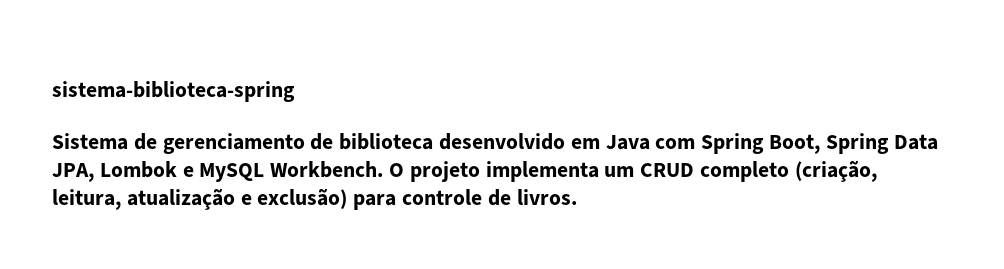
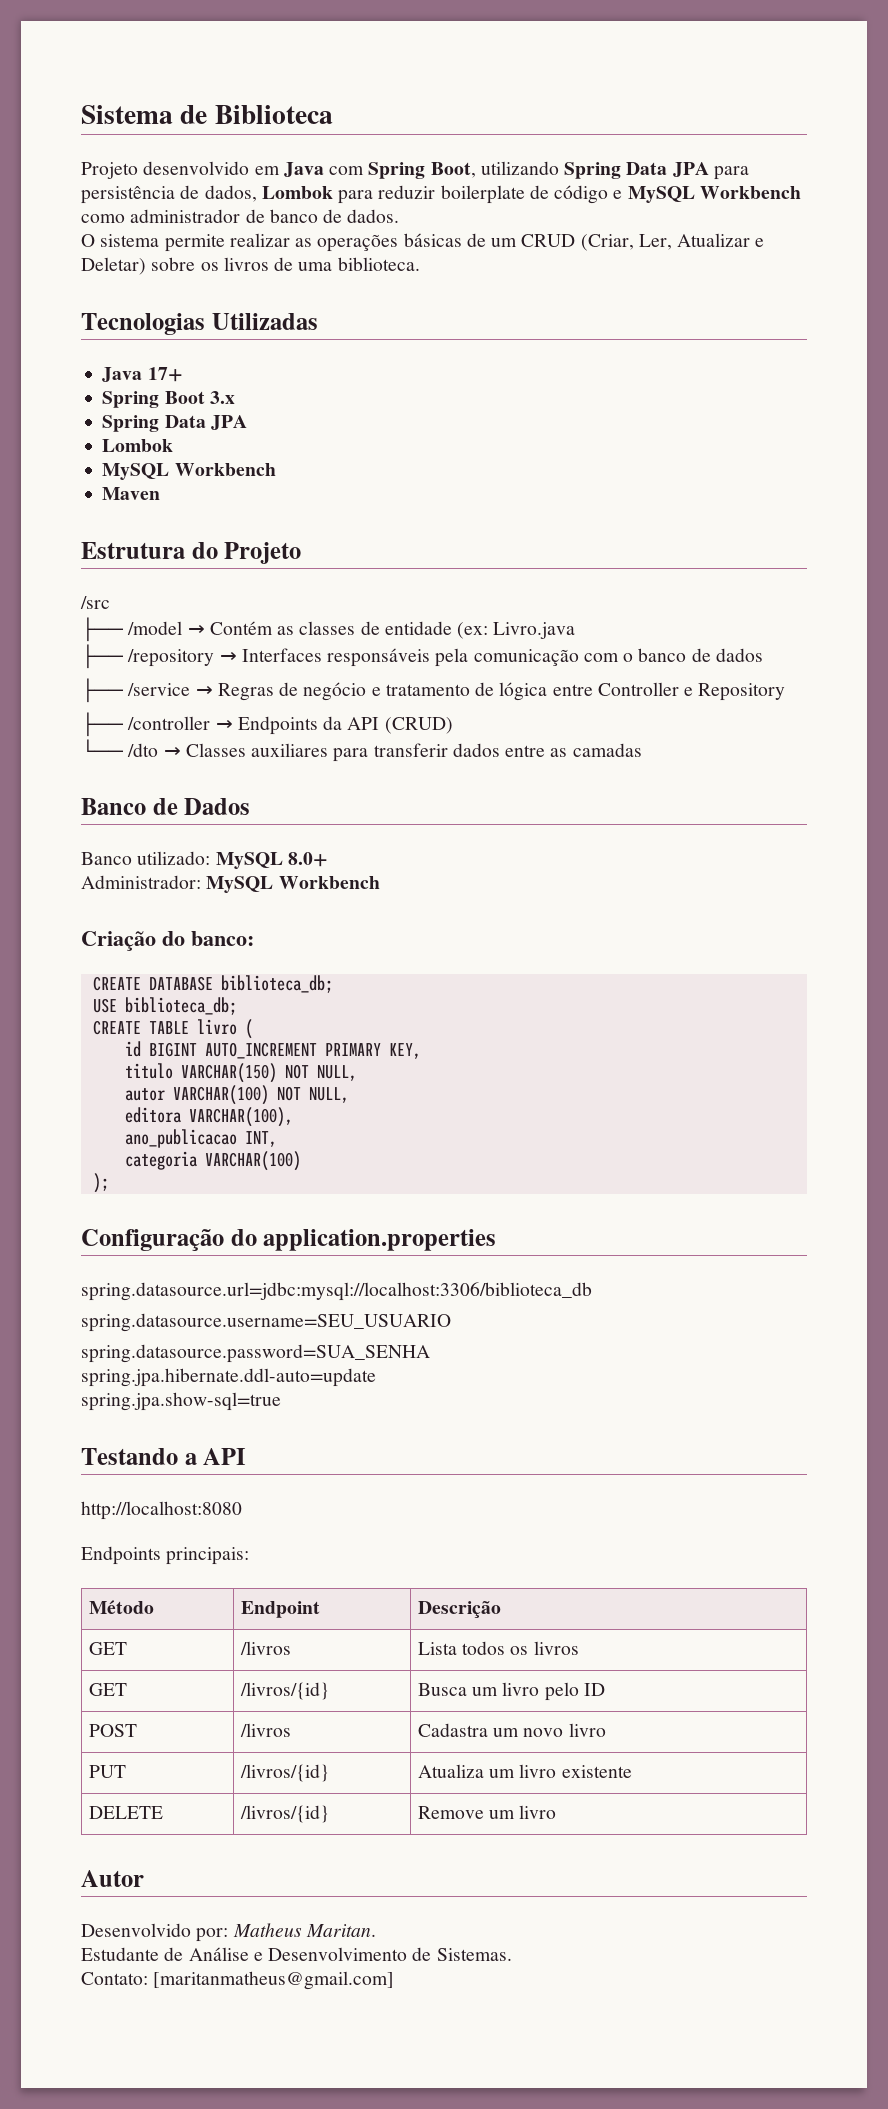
[52,81,295,102] sistema-biblioteca-spring // -> (81, 114) none
[162,133,434,154] gerenciamento de biblioteca -> [214,105,333,124] [81,162,138,179] Biblioteca // Projeto
[825,133,938,154] [52,160,877,182] [52,188,577,210] Spring Data JPA, Lombok e MySQL Workbench. O projeto implementa um CRUD completo (criação, leitura, atualização e exclusão) para controle de livros. -> [480,161,749,180] [81,185,801,204] [81,209,400,223] [81,233,765,252] [81,257,420,275] [81,313,318,335] [102,367,183,382] [102,391,235,408] [102,415,247,432] [102,439,174,452] [102,463,276,480] [102,487,161,500] [81,542,302,564] [80,596,110,609] [81,617,576,642] [81,644,763,669] [81,678,786,703] [81,712,453,737] [81,739,642,762] [81,798,251,815] [81,851,328,869] [81,875,380,893] [81,931,254,951] [92,975,333,993] [92,997,237,1015] [92,1019,253,1039] [124,1041,421,1059] [124,1063,357,1083] [124,1085,349,1105] [124,1107,293,1127] [124,1129,277,1148] [124,1151,301,1171] [92,1173,109,1193] [81,1229,497,1252] [81,1282,592,1301] [81,1313,451,1332] [81,1344,430,1363] [81,1368,376,1387] [81,1392,281,1411] [81,1448,247,1465] [81,1501,242,1520] [81,1546,250,1565] [88,1600,154,1614] [240,1601,320,1618] [417,1601,501,1618] [88,1642,127,1655] [239,1641,291,1655] [417,1641,579,1655] [88,1683,127,1696] [239,1682,329,1700] [417,1682,605,1701] [88,1724,137,1737] [239,1723,291,1737] [417,1723,606,1737] [88,1765,126,1778] [239,1764,329,1782] [417,1764,632,1778] [88,1806,163,1819] [239,1805,329,1823] [417,1805,557,1819] [81,1870,144,1887] [81,1923,376,1942] [81,1947,512,1961] [81,1971,395,1990] utilizando Spring Data JPA para persistência de dados, Lombok para reduzir boilerplate de código e MySQL Workbench como administrador de banco de dados. // O sistema permite realizar as operações básicas de um CRUD (Criar, Ler, Atualizar e Deletar) sobre os livros de uma biblioteca. // Tecnologias Utilizadas // Java 17+ // Spring Boot 3.x // Spring Data JPA // Lombok // MySQL Workbench // Maven // Estrutura do Projeto // /src // ├── /model → Contém as classes de entidade (ex: Livro.java // ├── /repository → Interfaces responsáveis pela comunicação com o banco de dados // ├── /service → Regras de negócio e tratamento de lógica entre Controller e Repository // ├── /controller → Endpoints da API (CRUD) // └── /dto → Classes auxiliares para transferir dados entre as camadas // Banco de Dados // Banco utilizado: MySQL 8.0+ // Administrador: MySQL Workbench // Criação do banco: // CREATE DATABASE biblioteca_db; // USE biblioteca_db; // CREATE TABLE livro ( // id BIGINT AUTO_INCREMENT PRIMARY KEY, // titulo VARCHAR(150) NOT NULL, // autor VARCHAR(100) NOT NULL, // editora VARCHAR(100), // ano_publicacao INT, // categoria VARCHAR(100) // ); // Configuração do application.properties // spring.datasource.url=jdbc:mysql://localhost:3306/biblioteca_db // spring.datasource.username=SEU_USUARIO // spring.datasource.password=SUA_SENHA // spring.jpa.hibernate.ddl-auto=update // spring.jpa.show-sql=true // Testando a API // http://localhost:8080 // Endpoints principais: // Método | Endpoint | Descrição // GET | /livros | Lista todos os livros // GET | /livros/{id} | Busca um livro pelo ID // POST | /livros | Cadastra um novo livro // PUT | /livros/{id} | Atualiza um livro existente // DELETE | /livros/{id} | Remove um livro // Autor // Desenvolvido por: Matheus Maritan. // Estudante de Análise e Desenvolvimento de Sistemas. // Contato: [maritanmatheus@gmail.com]

